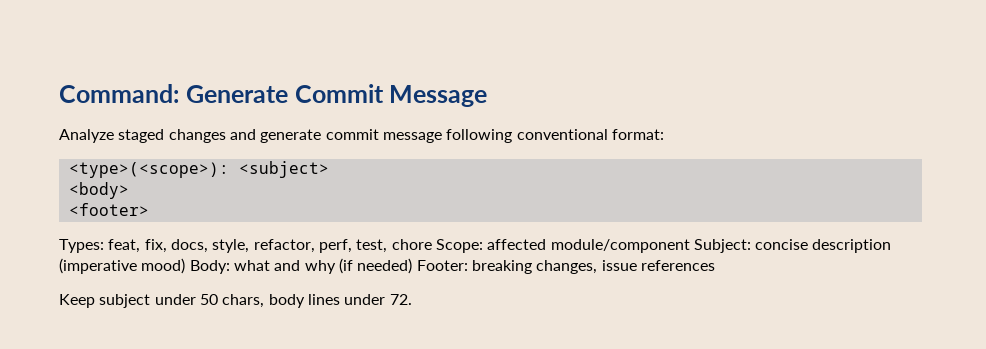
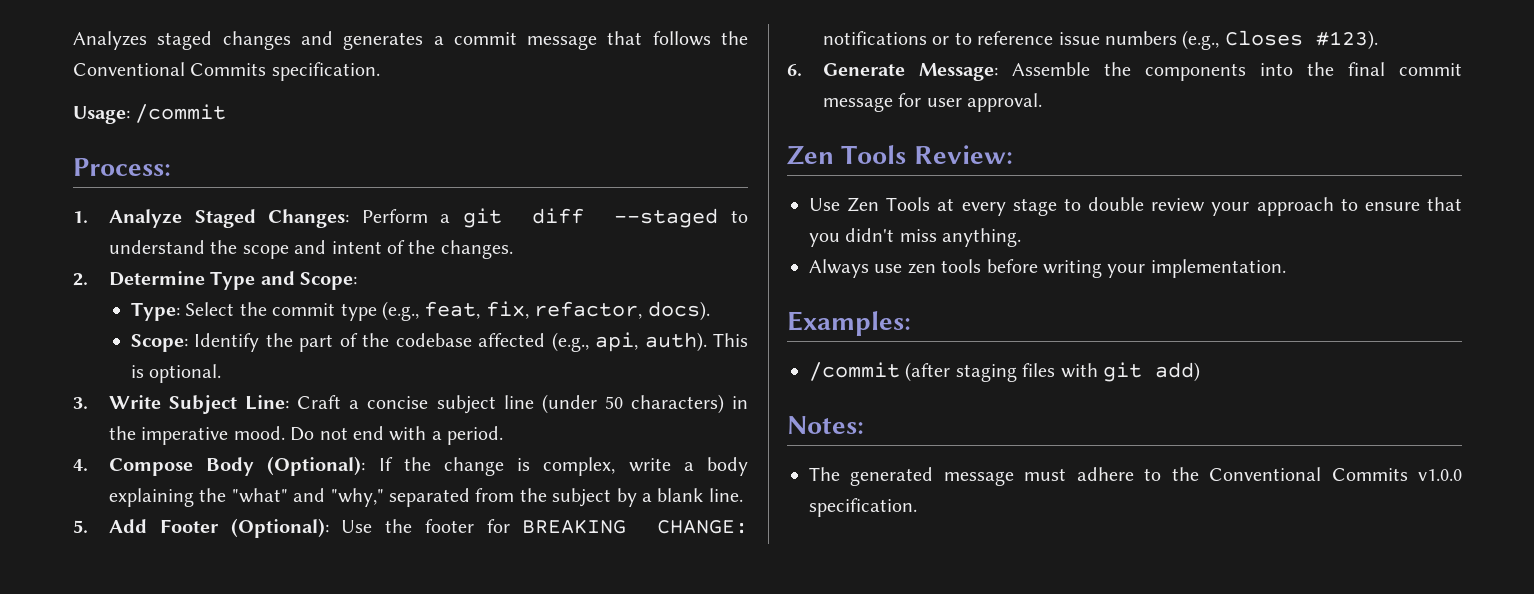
[59,84,488,107] [59,129,664,143] [68,161,329,178] [68,182,129,199] [68,203,149,216] [59,239,892,253] [59,258,715,274] [59,294,412,308] Command: Generate Commit Message // Analyze staged changes and generate commit message following conventional format: // <type>(<scope>): <subject> // <body> // <footer> // Types: feat, fix, docs, style, refactor, perf, test, chore Scope: affected module/component Subject: concise description (imperative mood) Body: what and why (if needed) Footer: breaking changes, issue references // Keep subject under 50 chars, body lines under 72. -> [73,31,748,50] [73,62,380,81] [73,104,227,124] [73,158,171,176] [73,208,748,228] [109,240,513,259] [73,271,358,290] [131,301,710,321] [131,332,748,352] [131,364,222,383] [73,394,748,414] [109,426,504,445] [73,456,748,476] [109,488,743,507] [73,518,749,538] [823,30,1378,50] [787,62,1462,81] [823,93,1043,112] [787,145,1013,165] [809,197,1462,216] [809,228,1022,247] [809,259,1286,278] [787,311,911,336] [809,362,1200,382] [787,416,864,434] [809,467,1462,486] [809,498,917,517] Analyzes staged changes and generates a commit message that follows the Conventional Commits specification. // Usage: /commit // Process: // 1. Analyze Staged Changes: Perform a git diff --staged to understand the scope and intent of the changes. // 2. Determine Type and Scope: // Type: Select the commit type (e.g., feat, fix, refactor, docs). // Scope: Identify the part of the codebase affected (e.g., api, auth). This is optional. // 3. Write Subject Line: Craft a concise subject line (under 50 characters) in the imperative mood. Do not end with a period. // 4. Compose Body (Optional): If the change is complex, write a body explaining the "what" and "why," separated from the subject by a blank line. // 5. Add Footer (Optional): Use the footer for BREAKING CHANGE: notifications or to reference issue numbers (e.g., Closes #123). // 6. Generate Message: Assemble the components into the final commit message for user approval. // Zen Tools Review: // Use Zen Tools at every stage to double review your approach to ensure that you didn't miss anything. // Always use zen tools before writing your implementation. // Examples: // /commit (after staging files with git add) // Notes: // The generated message must adhere to the Conventional Commits v1.0.0 specification.

